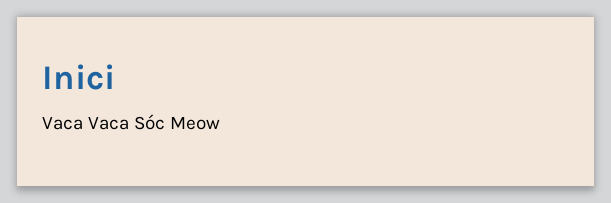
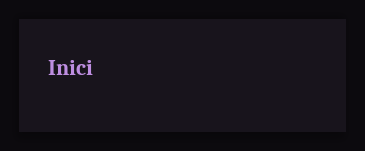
[42,114,221,130] // Vaca Vaca Sóc Meow -> (93, 67) none

